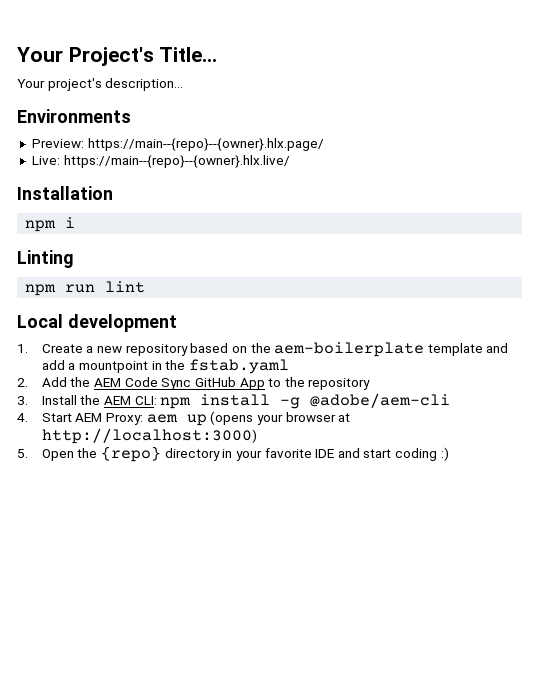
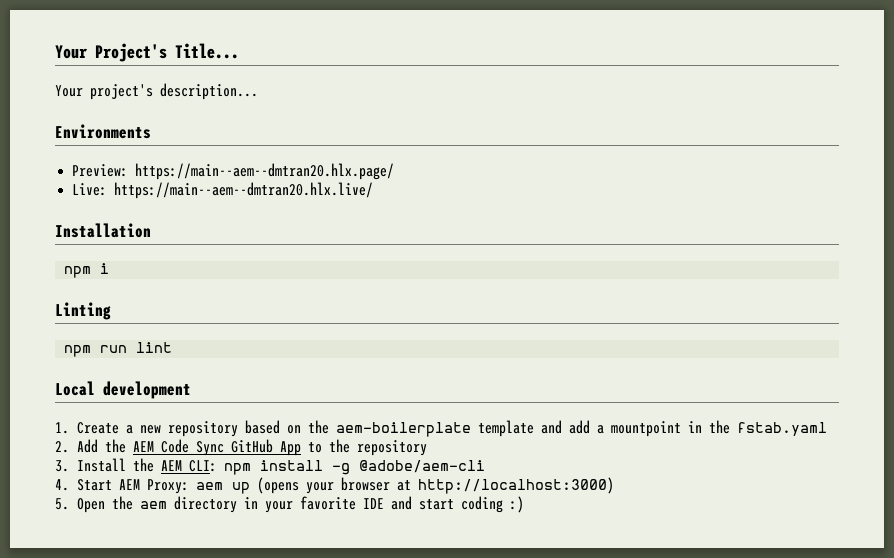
[87,138,324,151] https://main--{repo}--{owner}.hlx.page/ -> [135,163,395,180] https://main--aem--dmtran20.hlx.page/
[63,155,290,168] https://main--{repo}--{owner}.hlx.live/ -> [114,182,374,199] https://main--aem--dmtran20.hlx.live/
[100,446,161,462] {repo} -> [139,501,167,509] aem

